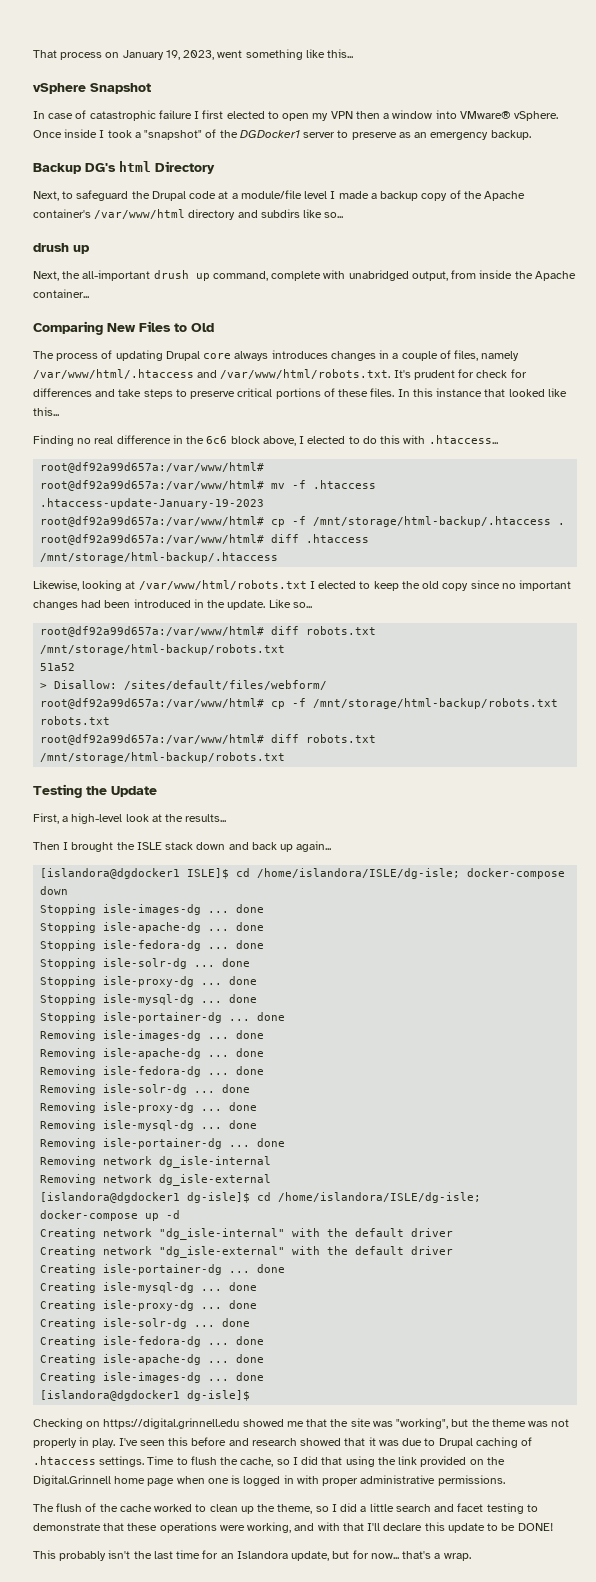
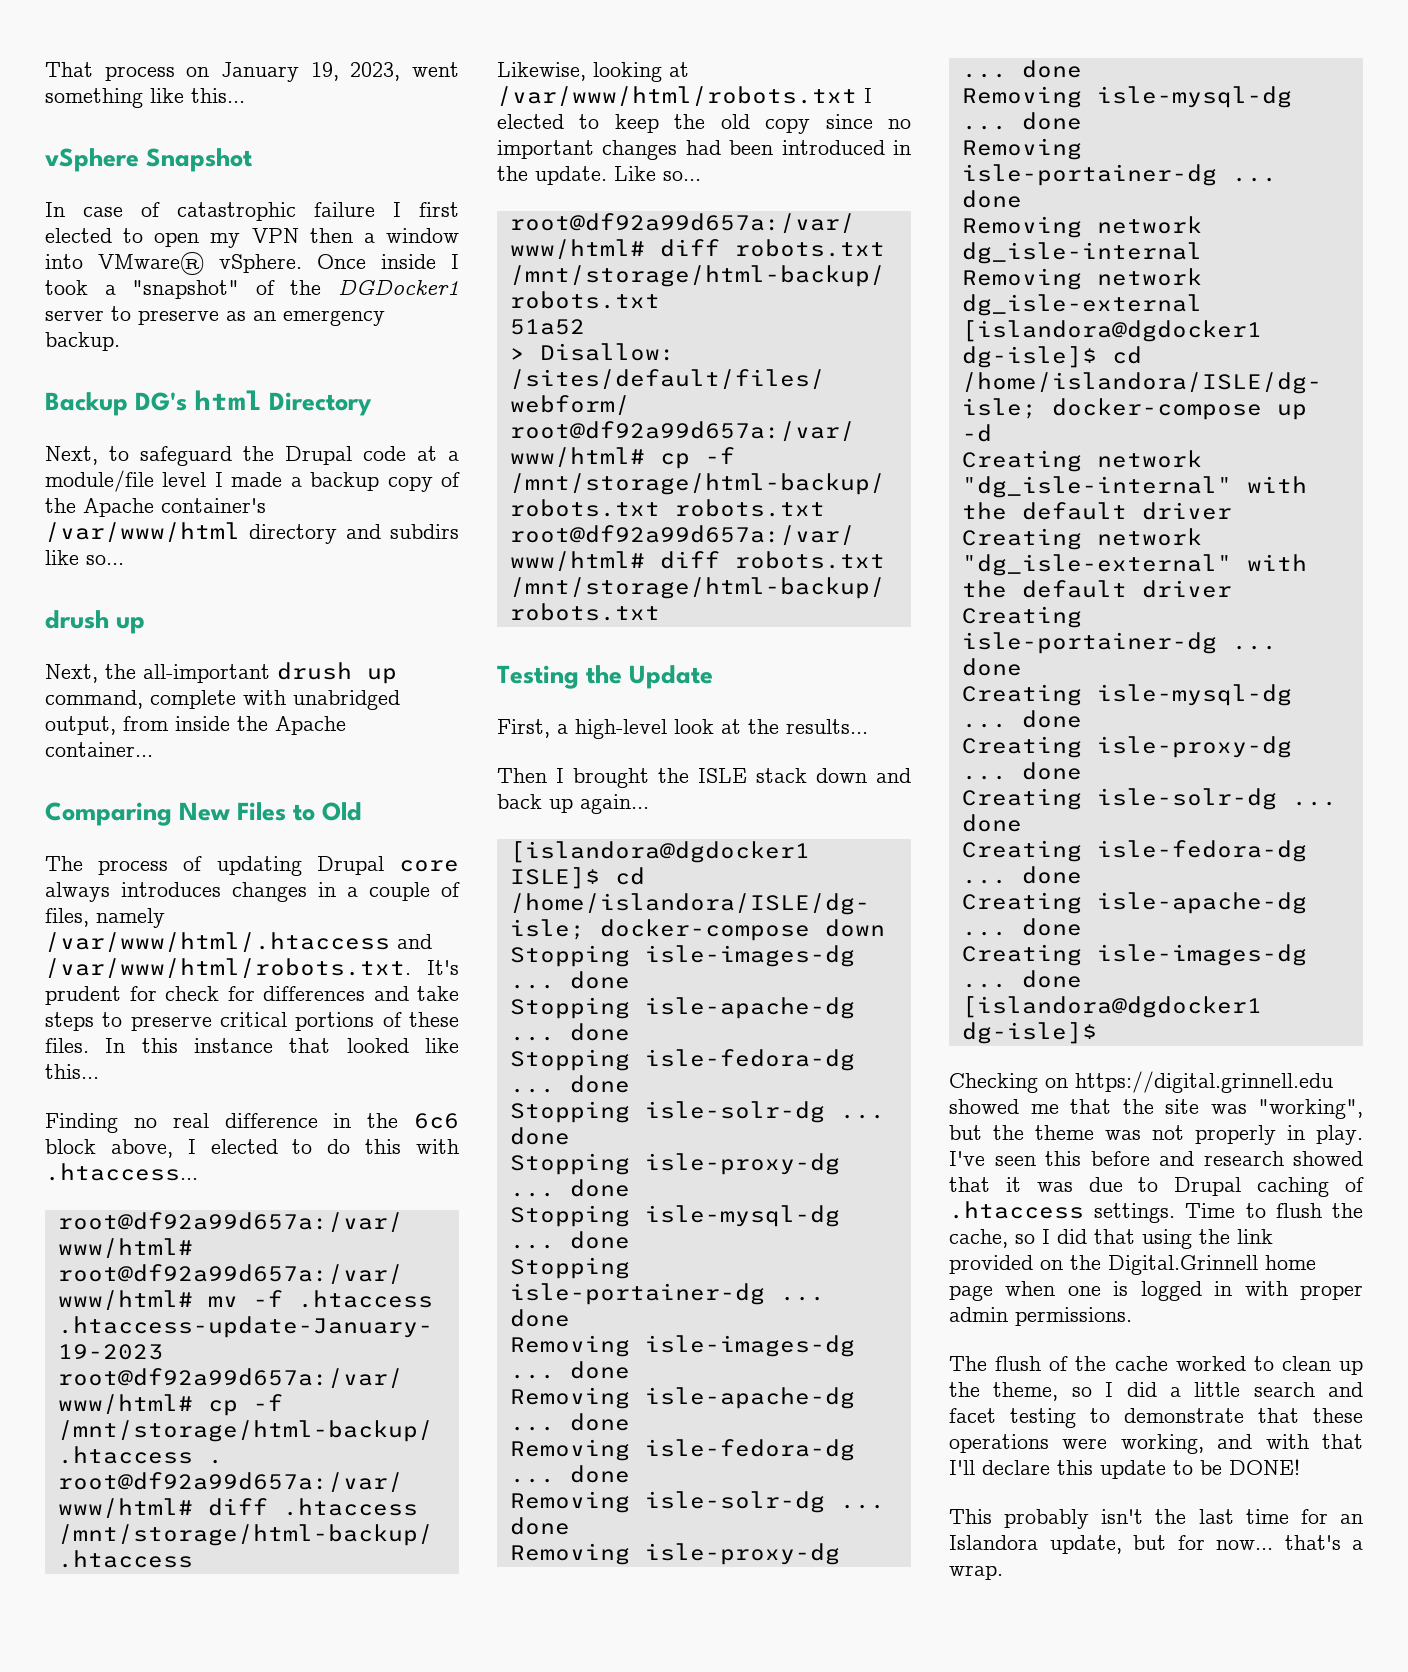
[360,1475,436,1484] administrative -> [949,1307,1008,1322] admin

